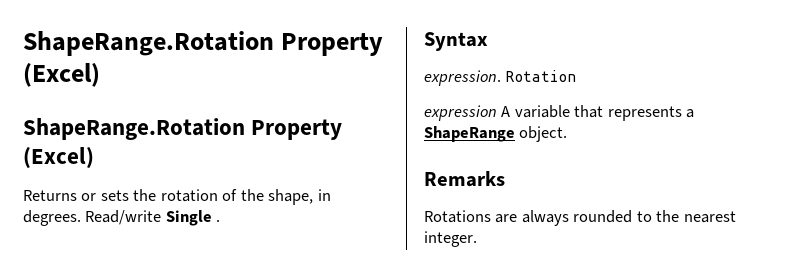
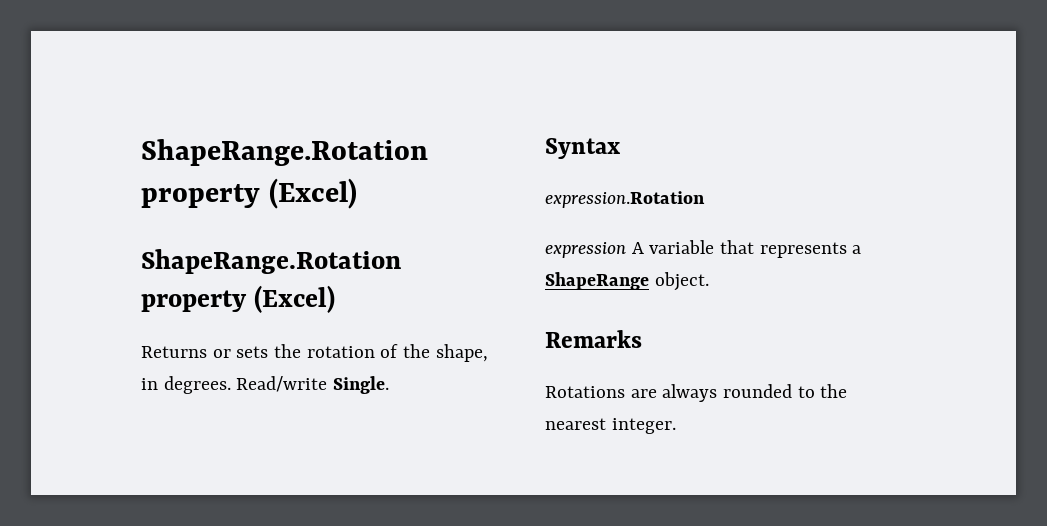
[23,31,384,56] ShapeRange.Rotation Property -> [141,139,428,166] [141,184,260,208] ShapeRange.Rotation property
[251,119,343,140] Property -> [141,290,247,312] property
[165,210,221,226] Single . -> [333,376,390,394] Single.
[424,70,577,86] expression. Rotation -> [545,191,705,208] expression.Rotation

